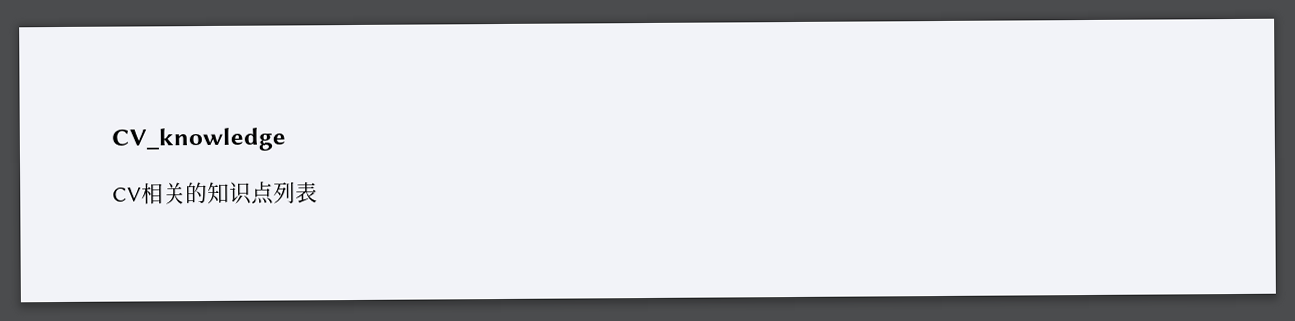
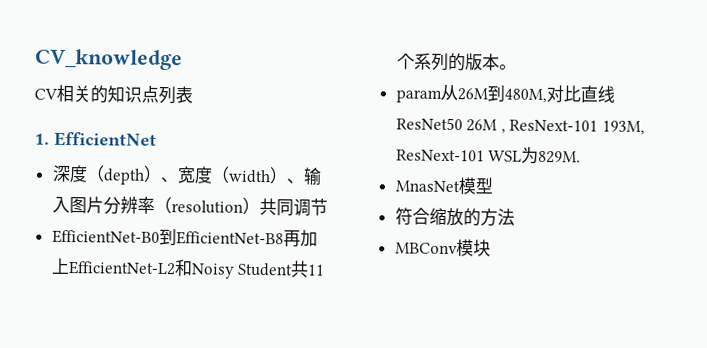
(318, 192) none -> [34,131,157,147] [51,164,322,186] [51,196,328,217] [51,227,318,248] [50,257,326,279] [396,52,517,72] [395,84,615,104] [395,117,646,136] [395,146,582,164] [394,177,493,195] [394,207,515,227] [394,239,491,257] // 1. EfficientNet // 深度（depth）、宽度（width）、输入图片分辨率（resolution）共同调节 // EfficientNet-B0到EfficientNet-B8再加上EfficientNet-L2和Noisy Student共11个系列的版本。 // param从26M到480M,对比直线ResNet50 26M , ResNext-101 193M, ResNext-101 WSL为829M. // MnasNet模型 // 符合缩放的方法 // MBConv模块

